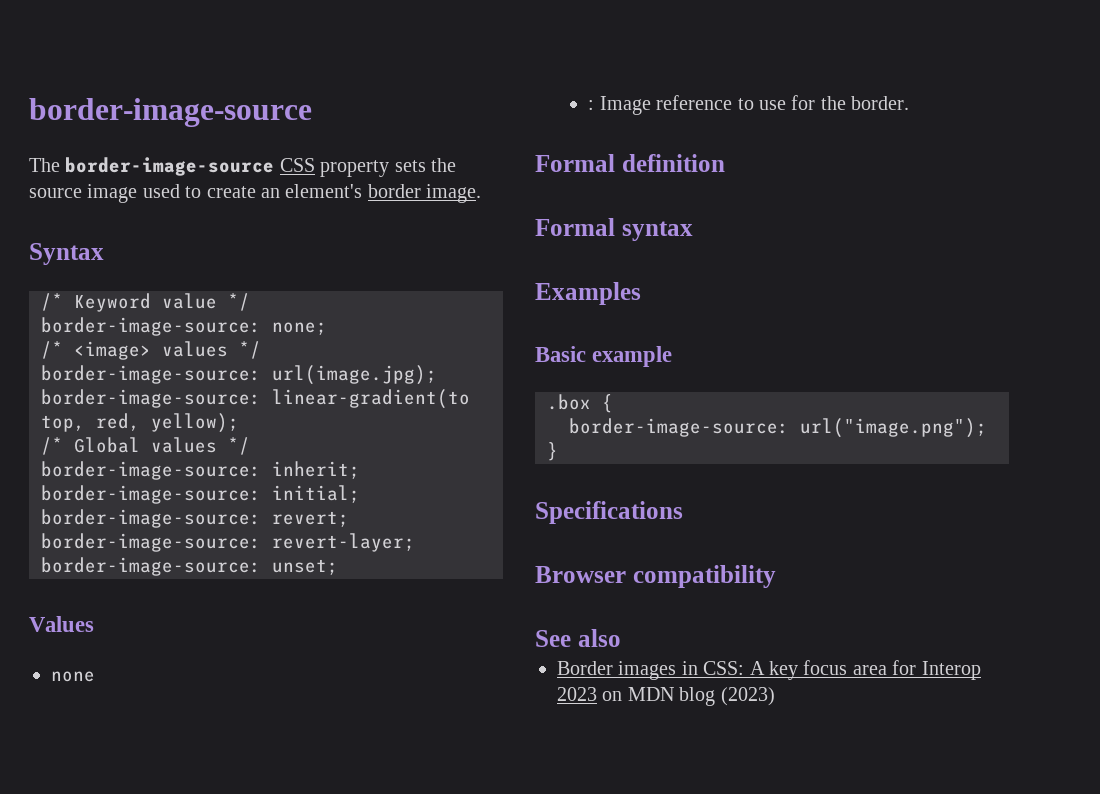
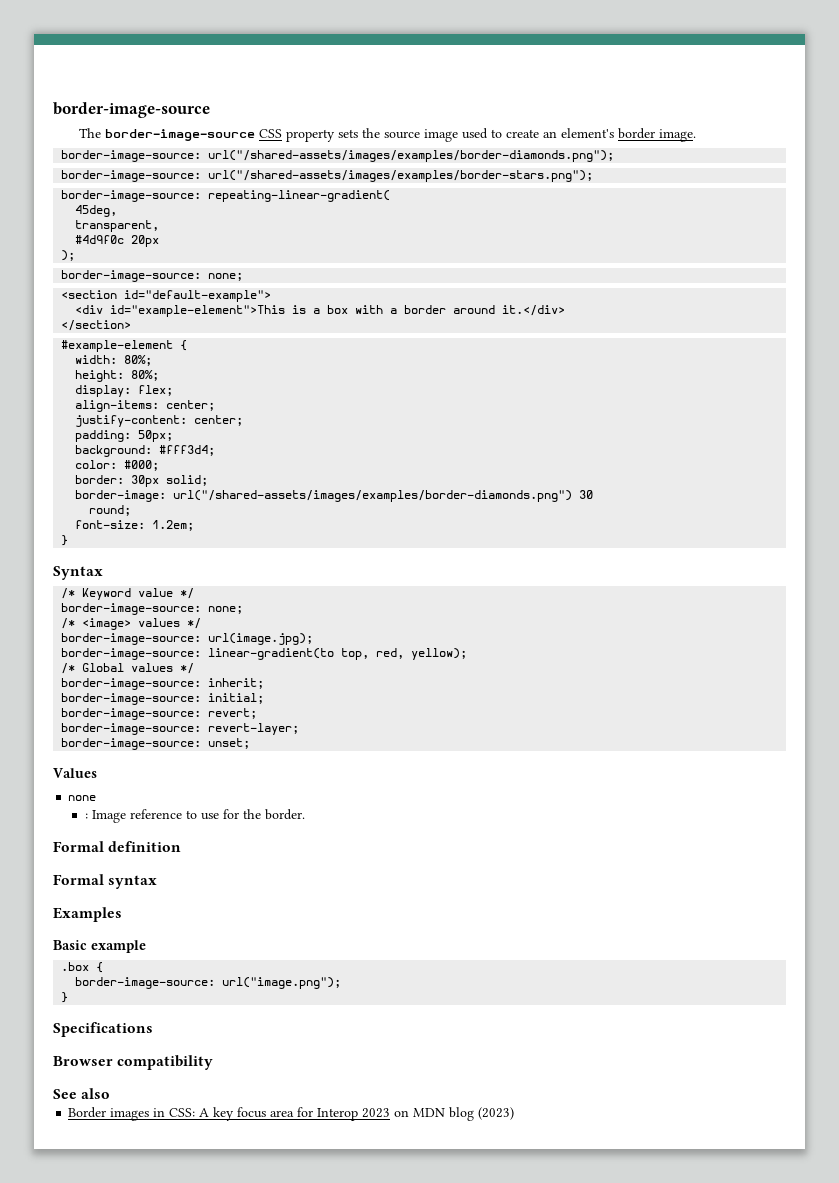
(482, 193) none -> [61,150,615,162] [61,170,594,182] [61,190,391,202] [75,205,118,217] [75,220,160,232] [75,235,160,247] [61,250,76,261] [61,270,244,282] [61,290,272,302] [75,305,566,317] [61,320,132,331] [61,340,188,352] [75,355,153,366] [75,370,160,382] [75,385,174,397] [75,400,216,412] [75,415,244,427] [75,430,174,442] [75,445,216,457] [75,460,160,471] [75,475,209,487] [75,490,594,502] [89,505,132,516] [75,520,195,531] [61,535,69,546] // border-image-source: url("/shared-assets/images/examples/border-diamonds.png"); // border-image-source: url("/shared-assets/images/examples/border-stars.png"); // border-image-source: repeating-linear-gradient( // 45deg, // transparent, // #4d9f0c 20px // ); // border-image-source: none; // <section id="default-example"> // <div id="example-element">This is a box with a border around it.</div> // </section> // #example-element { // width: 80%; // height: 80%; // display: flex; // align-items: center; // justify-content: center; // padding: 50px; // background: #fff3d4; // color: #000; // border: 30px solid; // border-image: url("/shared-assets/images/examples/border-diamonds.png") 30 // round; // font-size: 1.2em; // }

